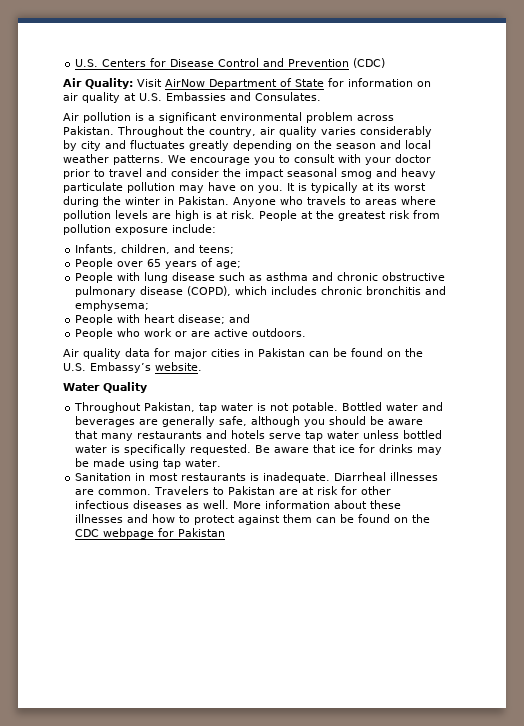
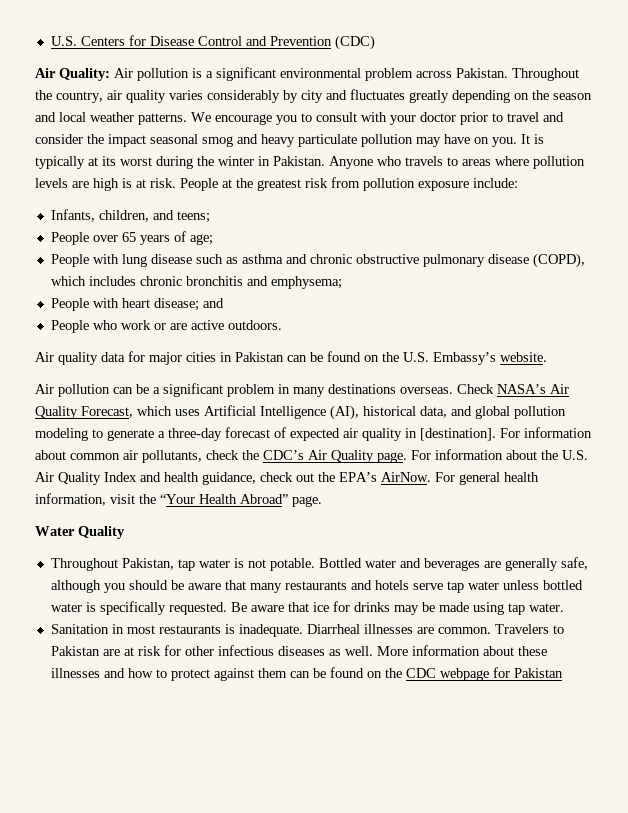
[137,78,431,89] [63,92,321,103] Visit AirNow Department of State for information on air quality at U.S. Embassies and Consulates. // -> (110, 74) none
(202, 366) none -> [35,383,569,397] [35,405,566,420] [35,427,592,441] [35,449,588,463] [35,472,539,485] [35,493,322,507] // Air pollution can be a significant problem in many destinations overseas. Check NASA’s Air Quality Forecast, which uses Artificial Intelligence (AI), historical data, and global pollution modeling to generate a three-day forecast of expected air quality in [destination]. For information about common air pollutants, check the CDC’s Air Quality page. For information about the U.S. Air Quality Index and health guidance, check out the EPA’s AirNow. For general health information, visit the “Your Health Abroad” page.

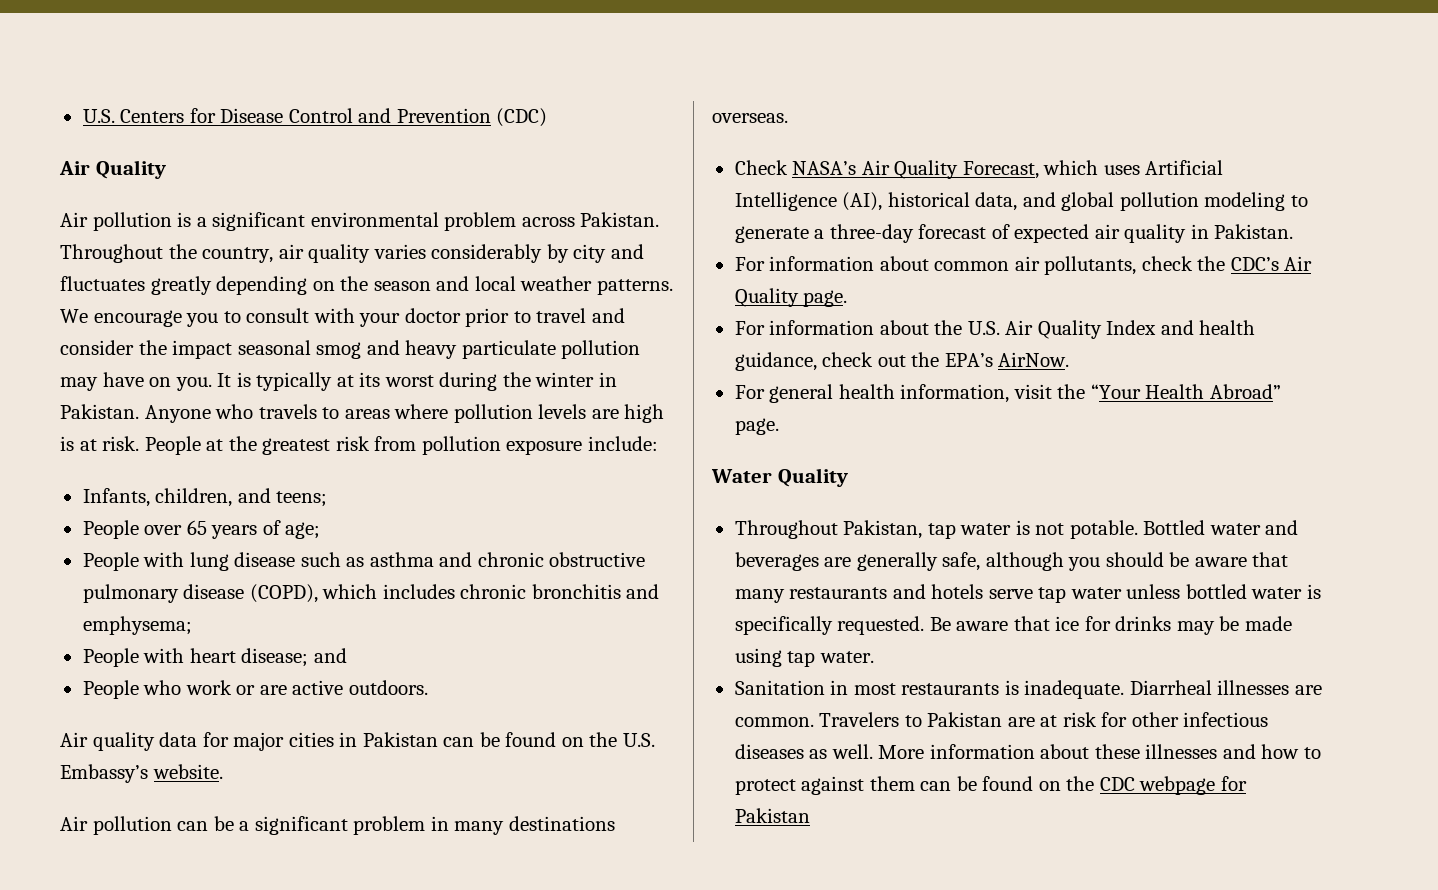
[59,68,110,81] Quality: -> [95,160,166,179] Quality //
(453, 390) none -> (788, 118) //
[420,428,496,441] [destination]. -> [1214,224,1294,239] Pakistan. //
(407, 457) none -> (848, 298) //
(431, 477) none -> (1070, 359) //

